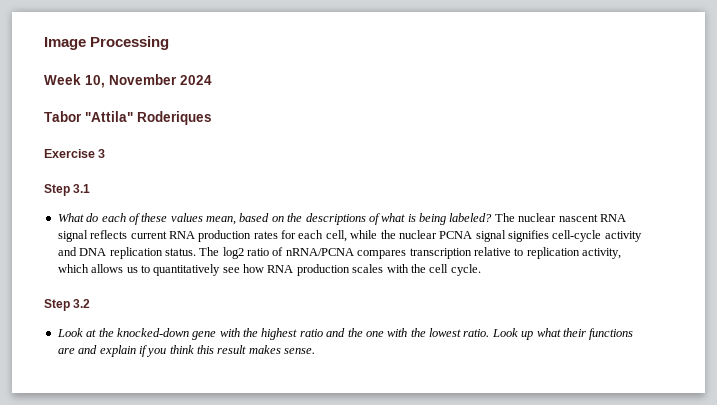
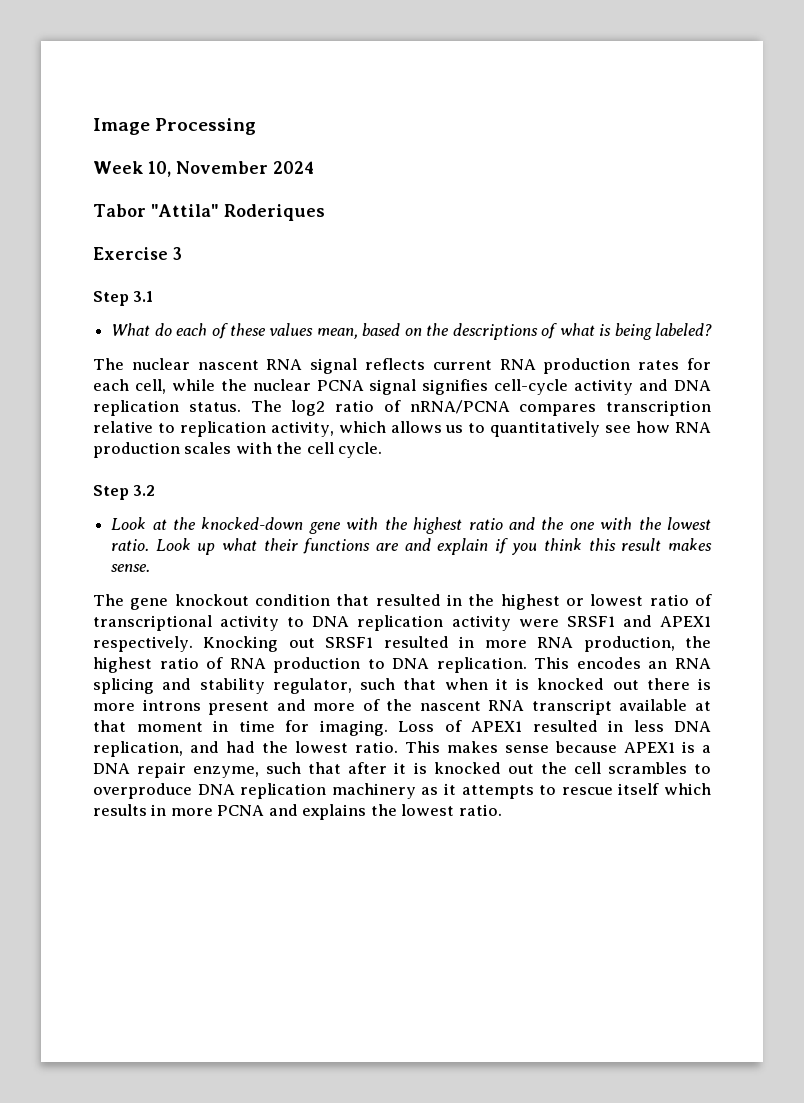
(493, 217) none -> (712, 329) //
(316, 351) none -> [93,594,712,610] [93,615,711,631] [93,636,712,652] [93,657,711,673] [93,678,711,694] [93,699,711,715] [93,720,711,736] [93,741,711,757] [93,762,712,778] [93,783,712,799] [93,804,502,820] // The gene knockout condition that resulted in the highest or lowest ratio of transcriptional activity to DNA replication activity were SRSF1 and APEX1 respectively. Knocking out SRSF1 resulted in more RNA production, the highest ratio of RNA production to DNA replication. This encodes an RNA splicing and stability regulator, such that when it is knocked out there is more introns present and more of the nascent RNA transcript available at that moment in time for imaging. Loss of APEX1 resulted in less DNA replication, and had the lowest ratio. This makes sense because APEX1 is a DNA repair enzyme, such that after it is knocked out the cell scrambles to overproduce DNA replication machinery as it attempts to rescue itself which results in more PCNA and explains the lowest ratio.

